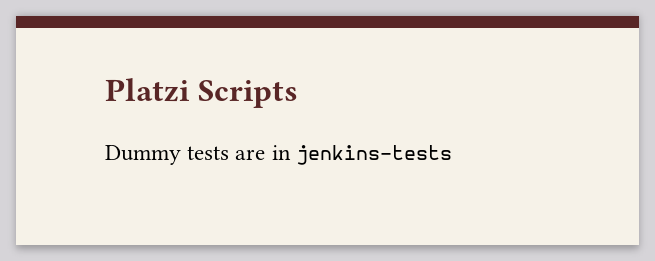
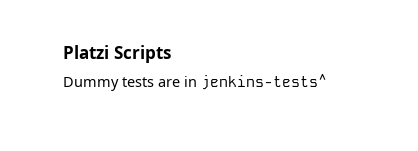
[295,145,452,165] jenkins-tests -> [201,74,327,90] jenkins-tests^

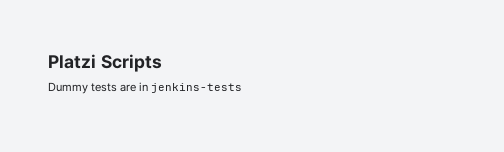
[201,74,327,90] jenkins-tests^ -> [151,83,243,93] jenkins-tests

